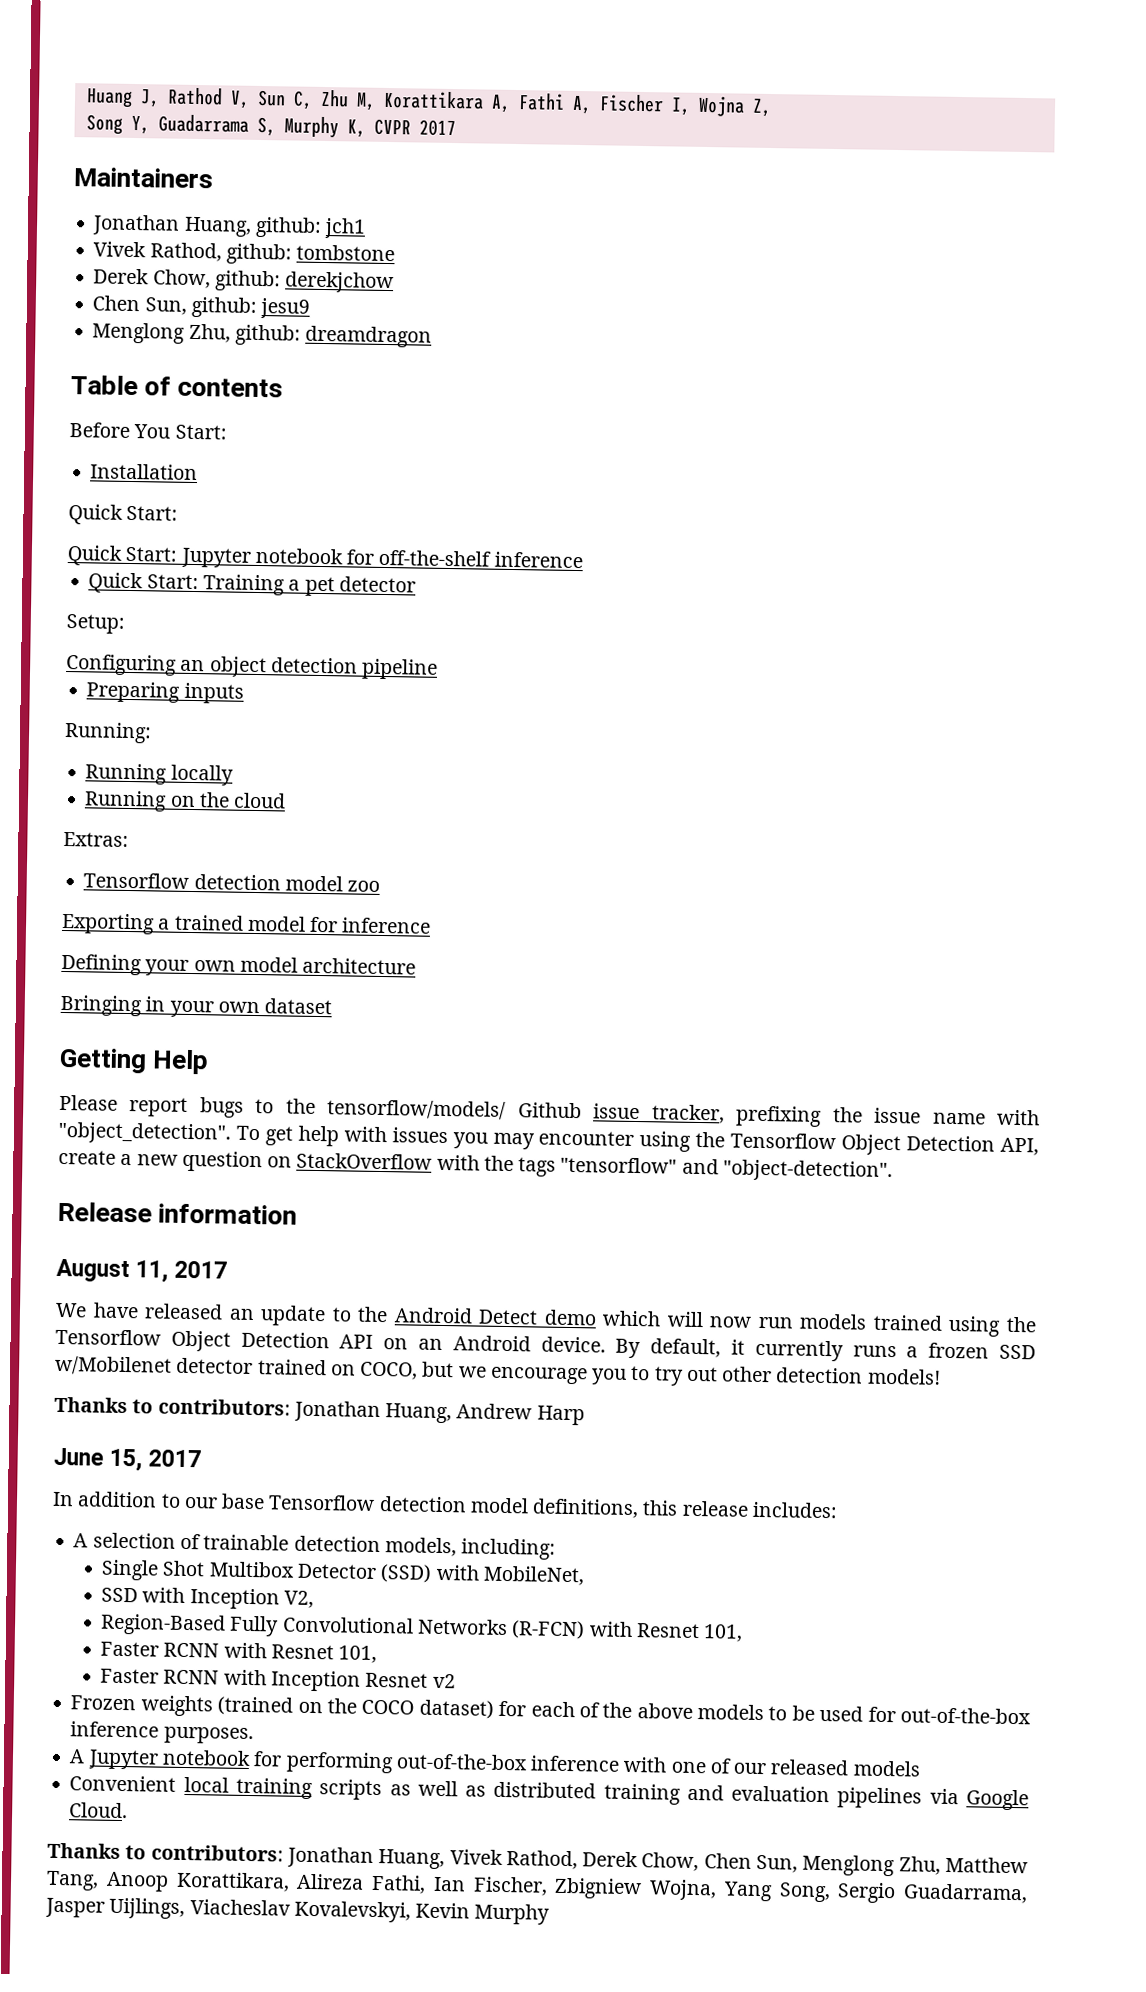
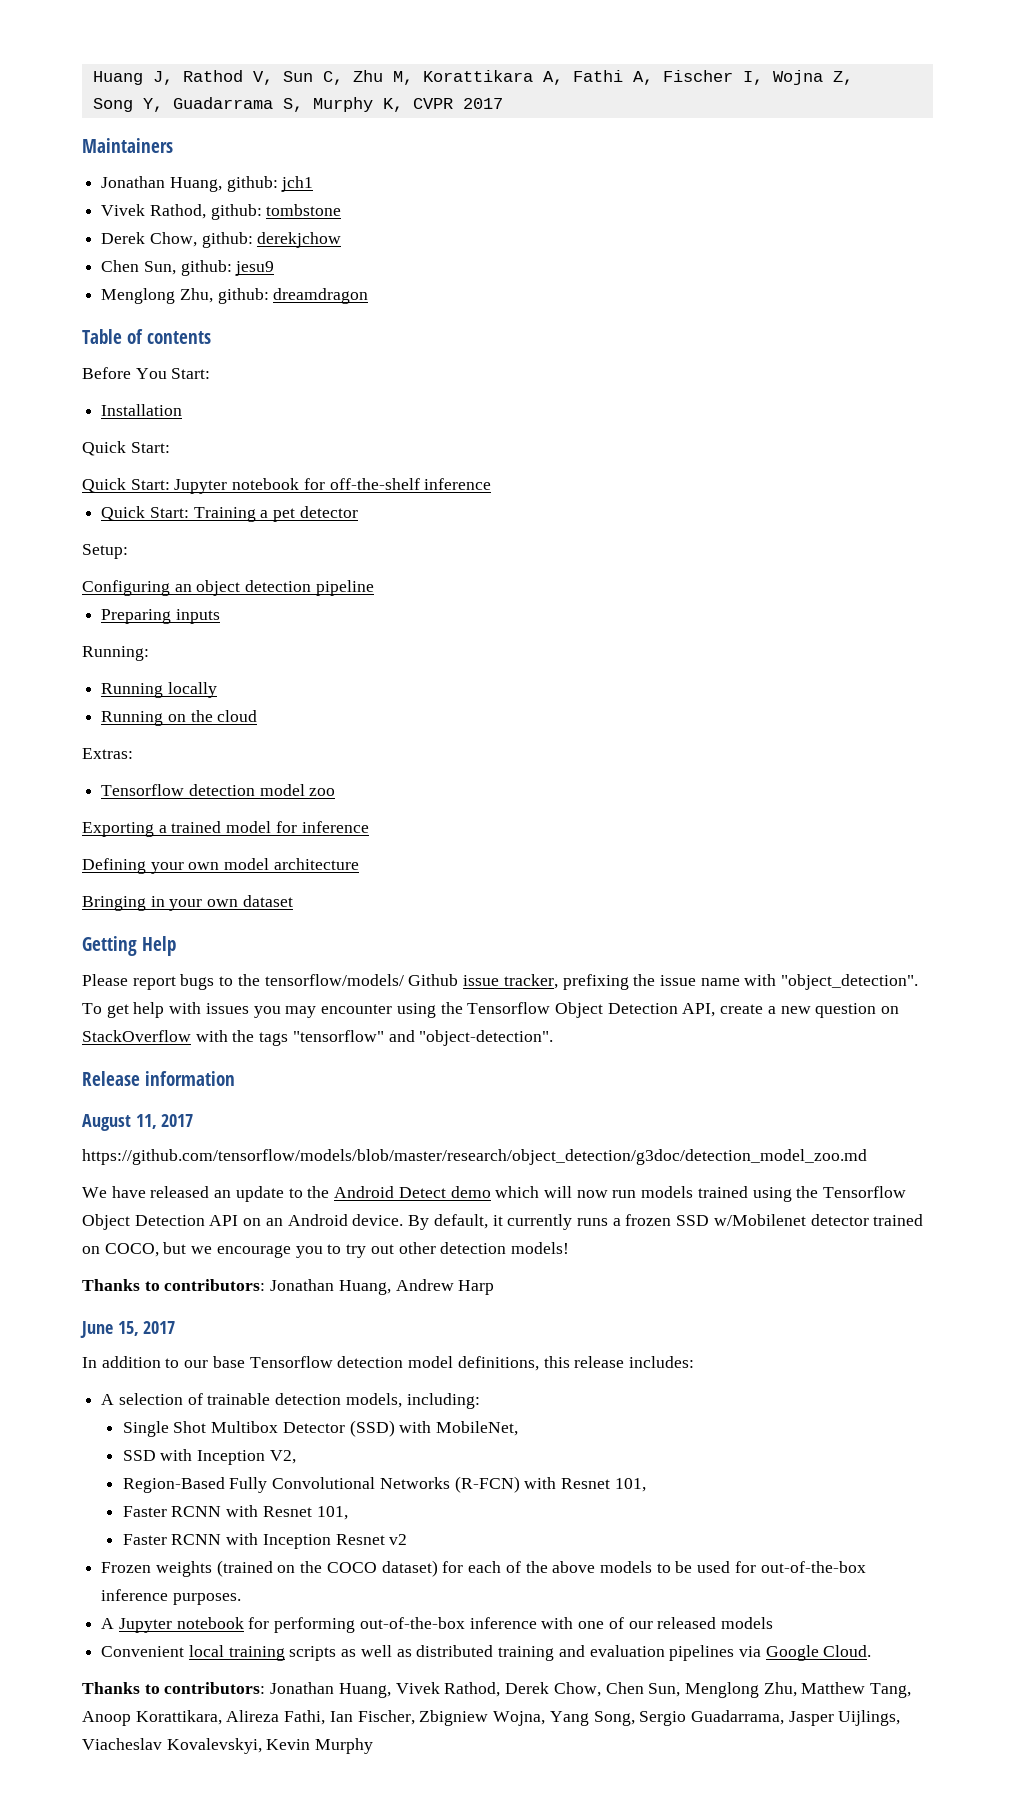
(228, 1269) none -> [82,1149,867,1165] // https://github.com/tensorflow/models/blob/master/research/object_detection/g3doc/detection_model_zoo.md

